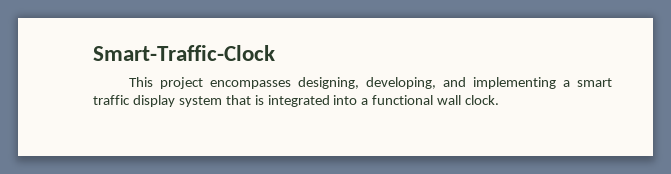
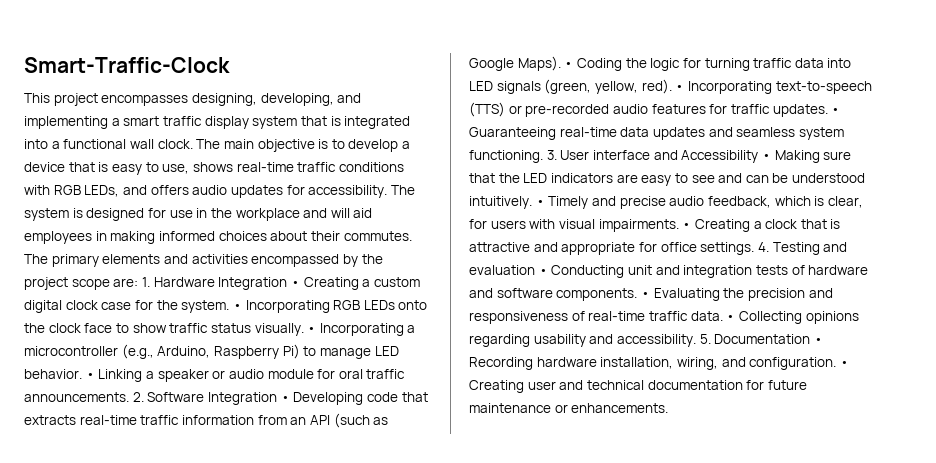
(500, 100) none -> [196,139,411,152] [24,162,404,175] [24,185,415,198] [24,208,373,221] [24,231,412,244] [24,254,383,267] [24,277,420,290] [24,300,428,313] [24,323,416,336] [24,344,399,359] [24,369,406,382] [24,392,428,405] [24,413,389,428] [469,56,852,71] [469,79,872,94] [469,102,841,117] [469,127,844,140] [469,150,852,163] [469,173,866,186] [469,196,863,209] [469,219,841,232] [469,242,848,255] [469,265,869,278] [469,288,833,301] [469,311,859,324] [469,334,823,347] [469,357,849,370] [469,380,807,393] [469,403,669,413] The main objective is to develop a device that is easy to use, shows real-time traffic conditions with RGB LEDs, and offers audio updates for accessibility. The system is designed for use in the workplace and will aid employees in making informed choices about their commutes. The primary elements and activities encompassed by the project scope are: 1. Hardware Integration • Creating a custom digital clock case for the system. • Incorporating RGB LEDs onto the clock face to show traffic status visually. • Incorporating a microcontroller (e.g., Arduino, Raspberry Pi) to manage LED behavior. • Linking a speaker or audio module for oral traffic announcements. 2. Software Integration • Developing code that extracts real-time traffic information from an API (such as Google Maps). • Coding the logic for turning traffic data into LED signals (green, yellow, red). • Incorporating text-to-speech (TTS) or pre-recorded audio features for traffic updates. • Guaranteeing real-time data updates and seamless system functioning. 3. User interface and Accessibility • Making sure that the LED indicators are easy to see and can be understood intuitively. • Timely and precise audio feedback, which is clear, for users with visual impairments. • Creating a clock that is attractive and appropriate for office settings. 4. Testing and evaluation • Conducting unit and integration tests of hardware and software components. • Evaluating the precision and responsiveness of real-time traffic data. • Collecting opinions regarding usability and accessibility. 5. Documentation • Recording hardware installation, wiring, and configuration. • Creating user and technical documentation for future maintenance or enhancements.

